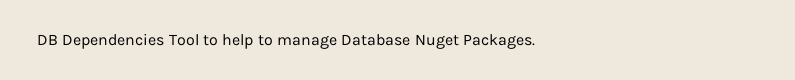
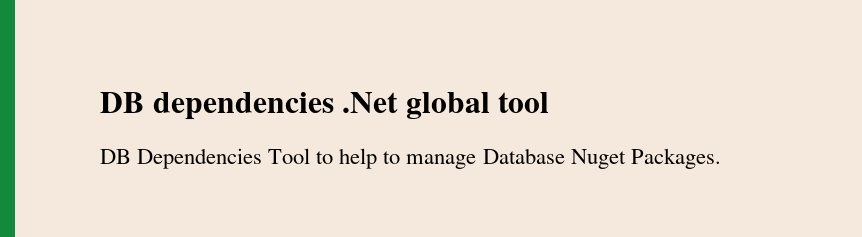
[37,34,58,45] DB -> [100,92,550,120] [100,149,131,164] DB dependencies .Net global tool // DB

